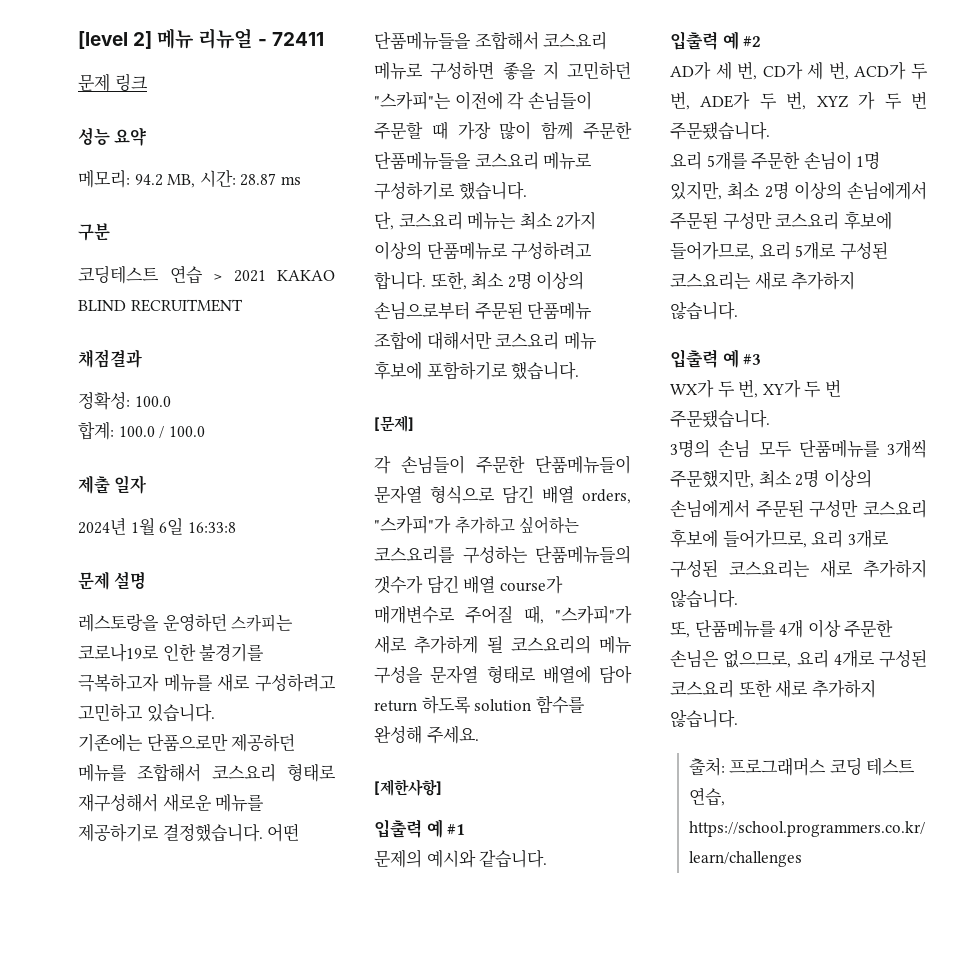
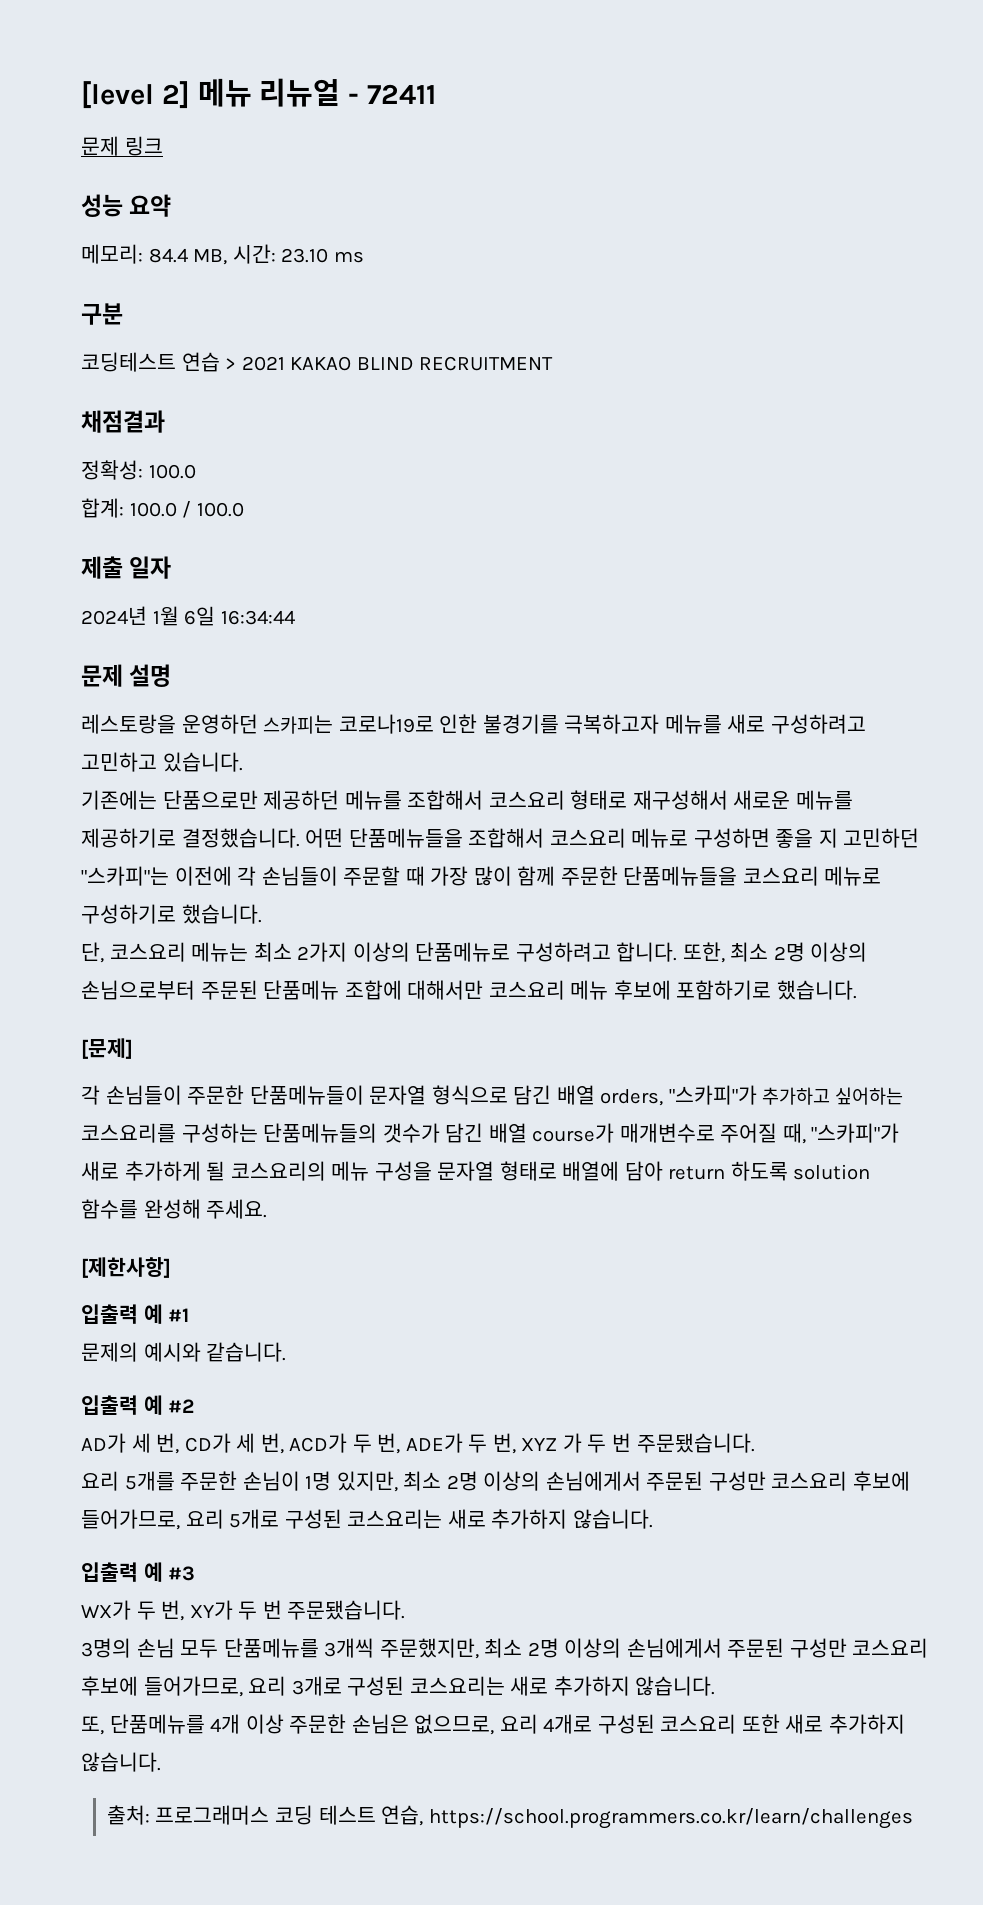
[134,174,163,186] 94.2 -> [148,248,188,263] 84.4
[240,173,277,186] 28.87 -> [281,248,329,263] 23.10
[187,522,236,533] 16:33:8 -> [220,610,295,625] 16:34:44

